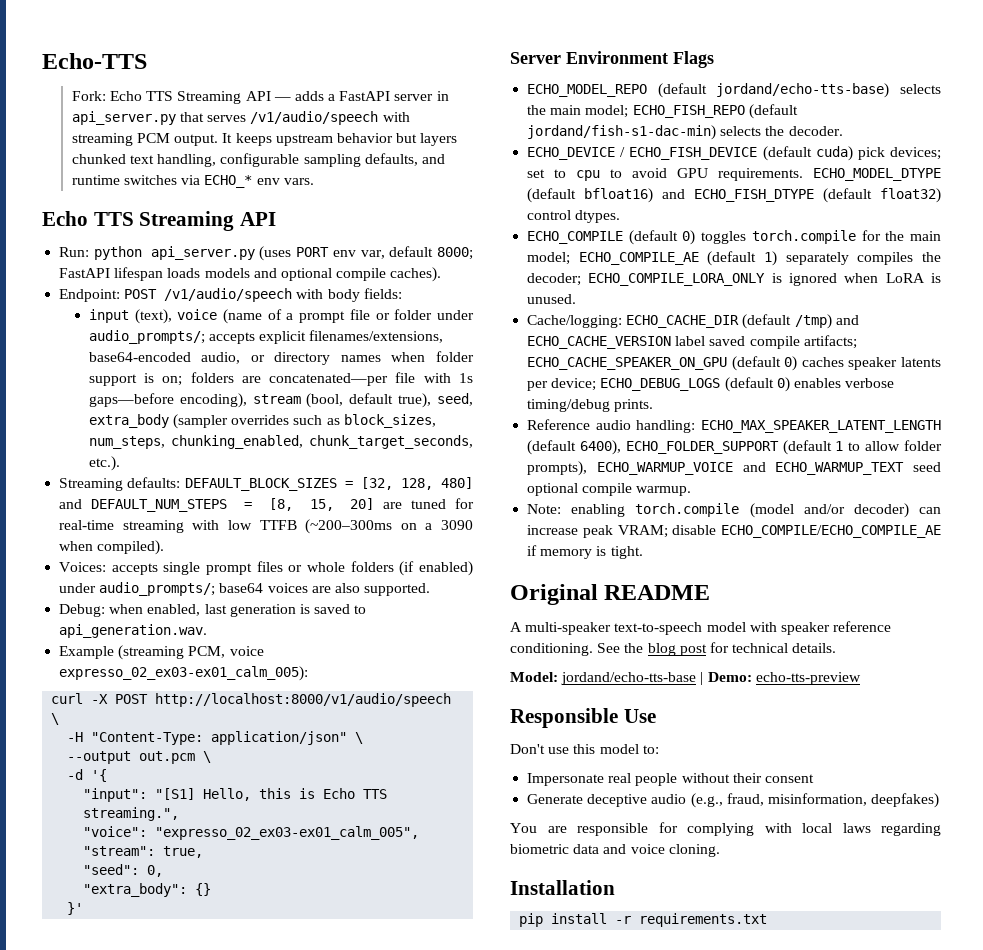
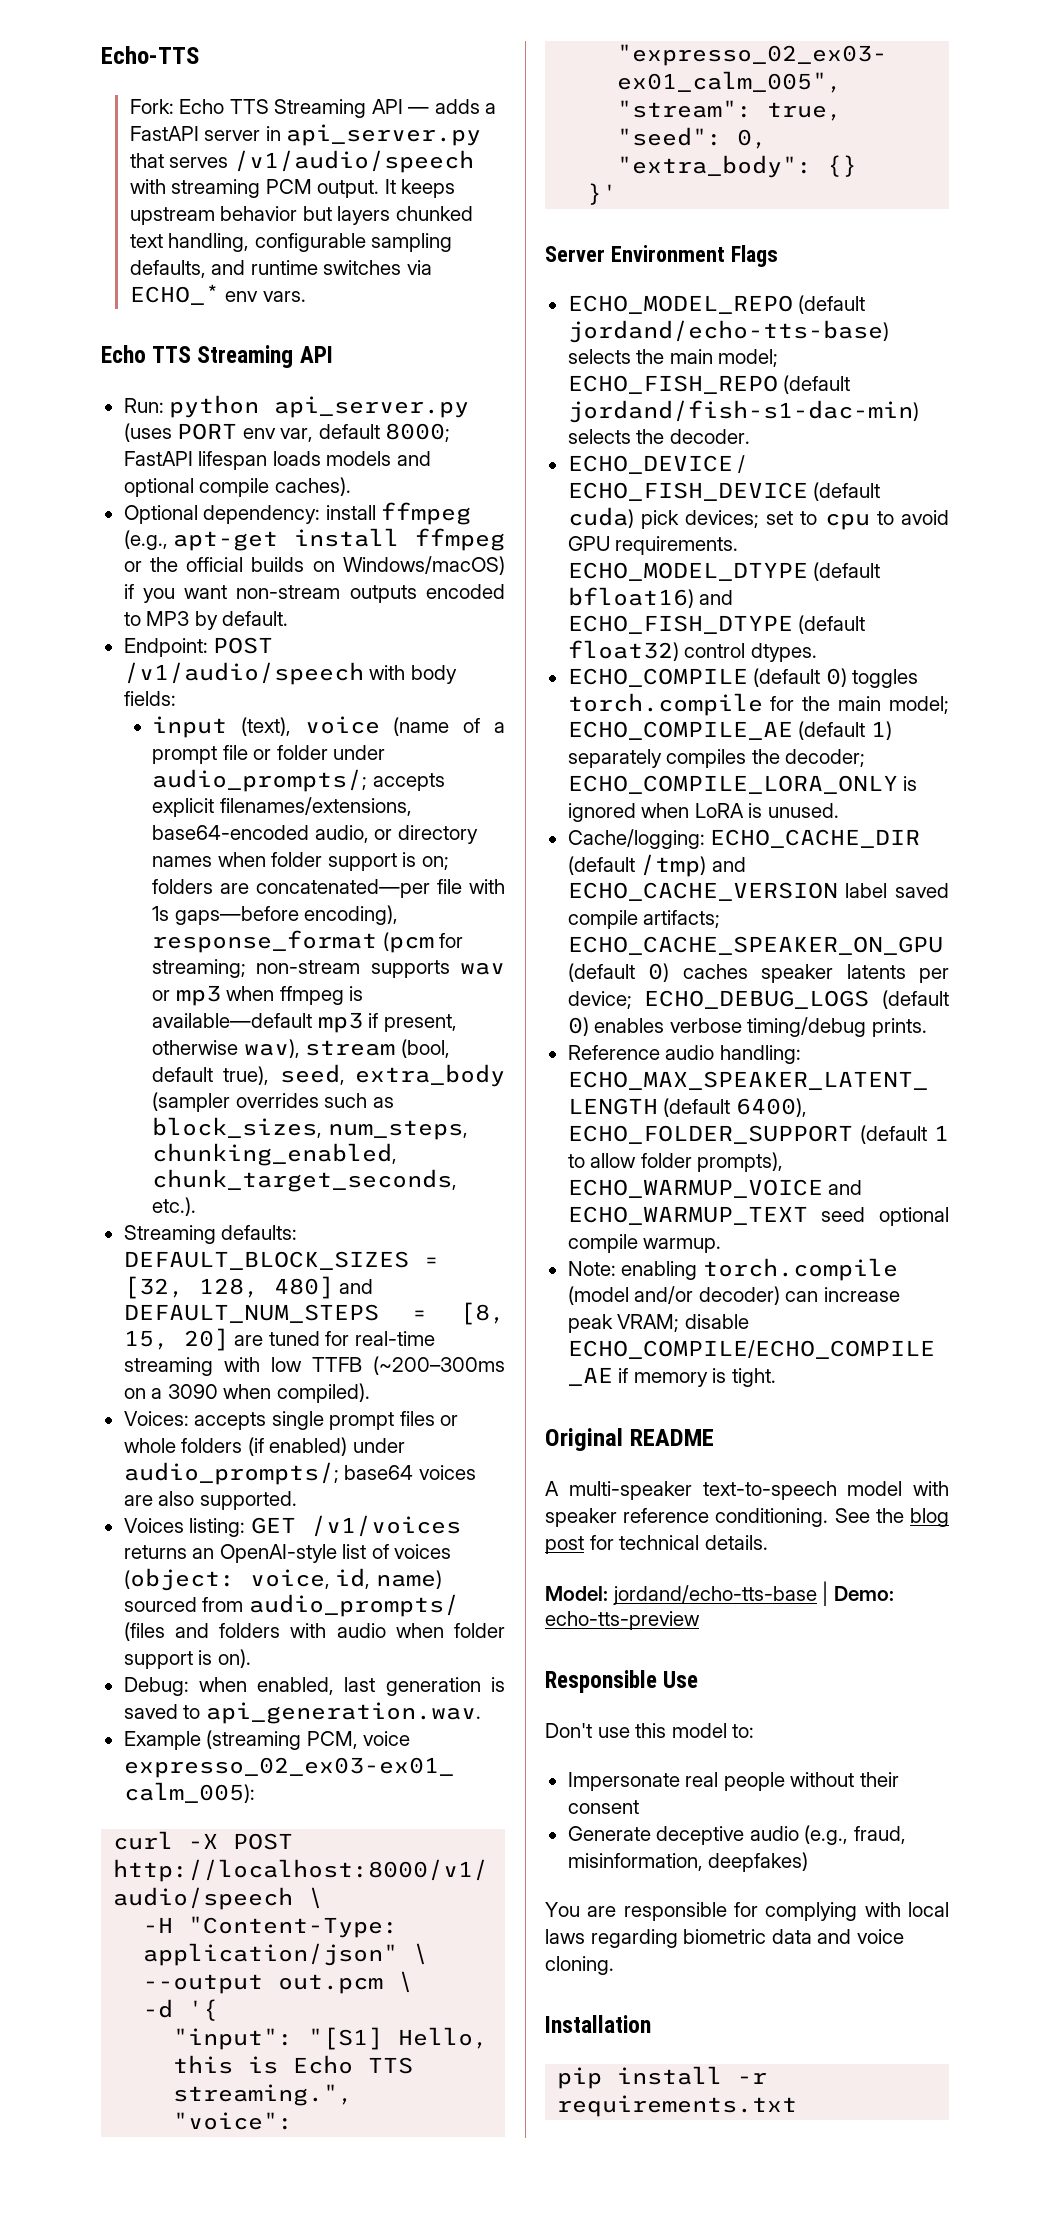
(442, 274) none -> [123,502,472,525] [123,528,506,551] [123,556,505,575] [123,584,506,603] [123,611,289,630] // Optional dependency: install ffmpeg (e.g., apt-get install ffmpeg or the official builds on Windows/macOS) if you want non-stream outputs encoded to MP3 by default.
(247, 400) none -> [152,930,464,953] [152,959,505,978] [152,985,364,1006] [152,1012,457,1033] [152,1039,300,1058] response_format (pcm for streaming; non-stream supports wav or mp3 when ffmpeg is available—default mp3 if present, otherwise wav),
(431, 589) none -> [123,1515,461,1537] [123,1544,452,1563] [123,1568,442,1591] [123,1594,459,1617] [123,1622,505,1641] [123,1649,251,1669] // Voices listing: GET /v1/voices returns an OpenAI-style list of voices (object: voice, id, name) sourced from audio_prompts/ (files and folders with audio when folder support is on).

